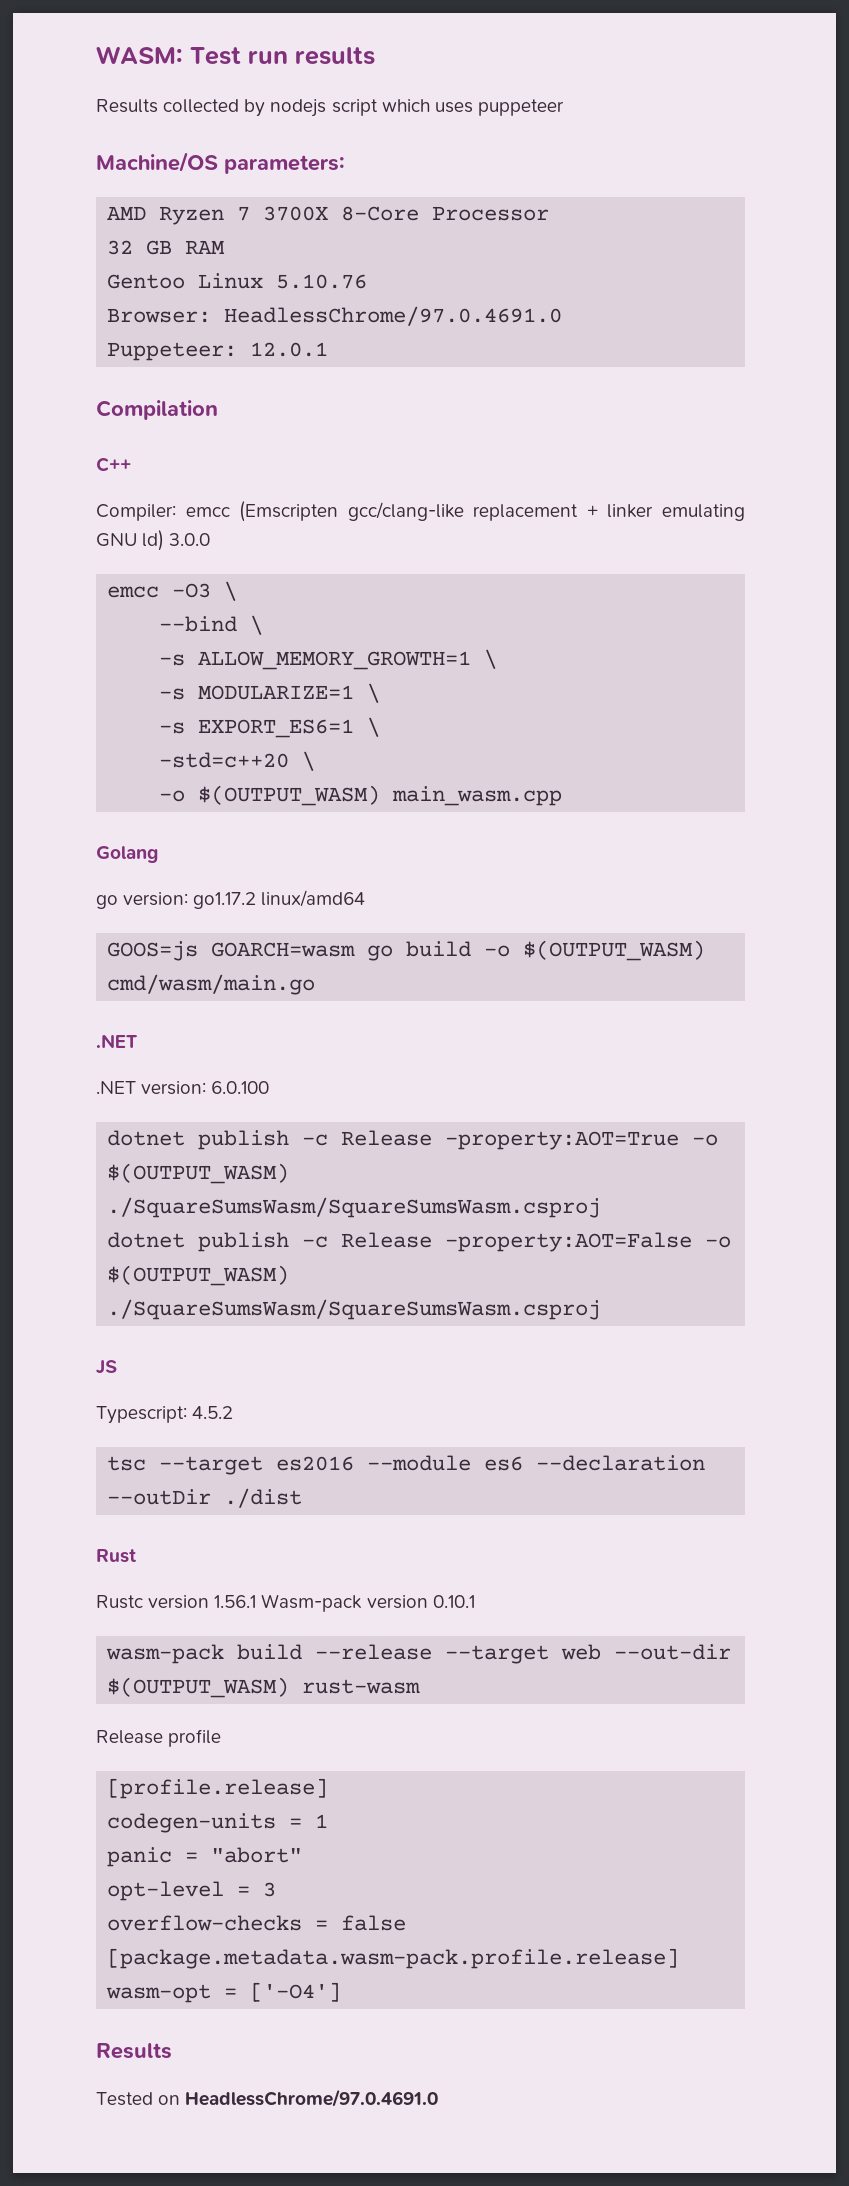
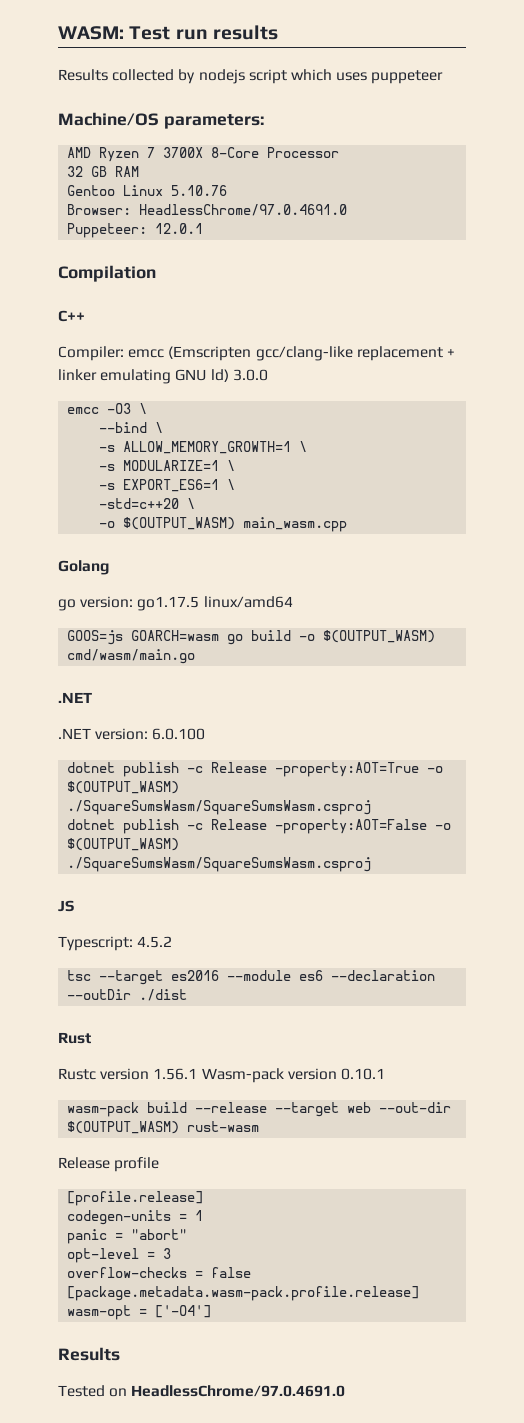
[193,892,257,909] go1.17.2 -> [137,596,200,611] go1.17.5

